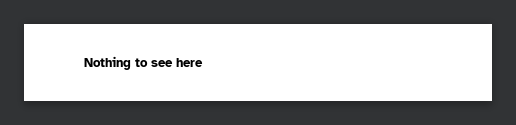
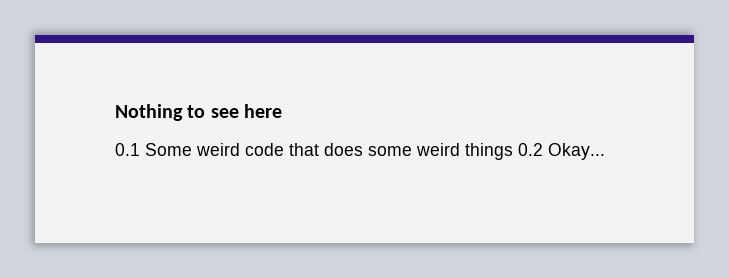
(203, 62) none -> [115,143,605,160] // 0.1 Some weird code that does some weird things 0.2 Okay...

